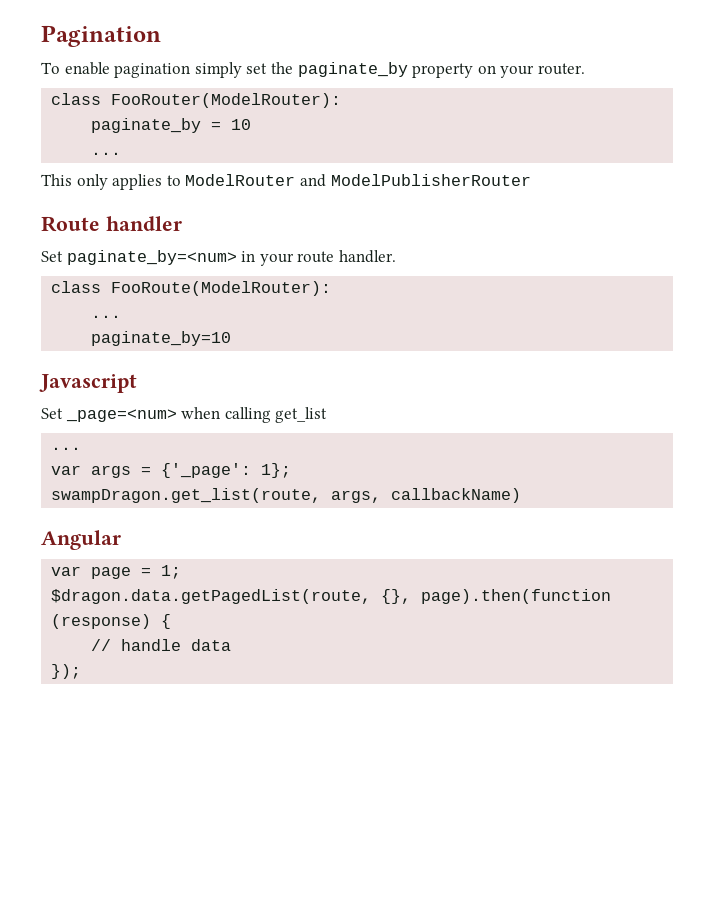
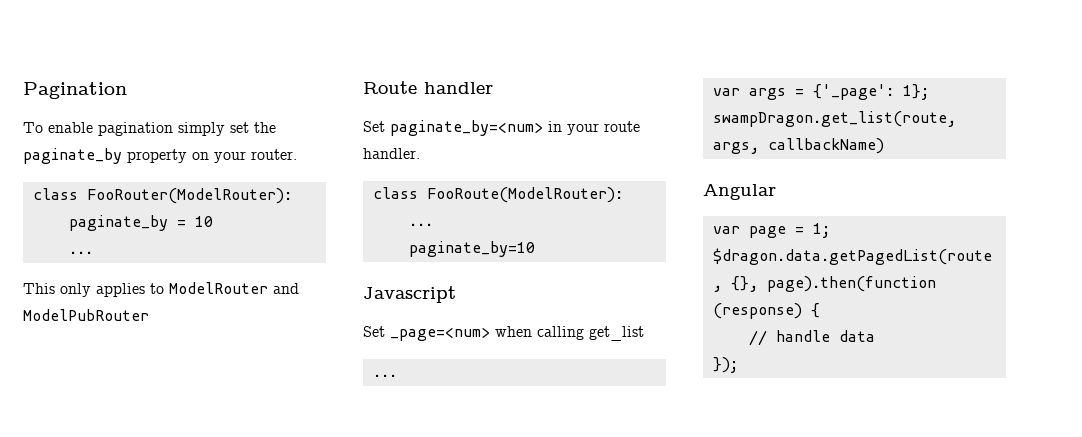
[330,174,531,186] ModelPublisherRouter -> [23,309,149,321] ModelPubRouter

